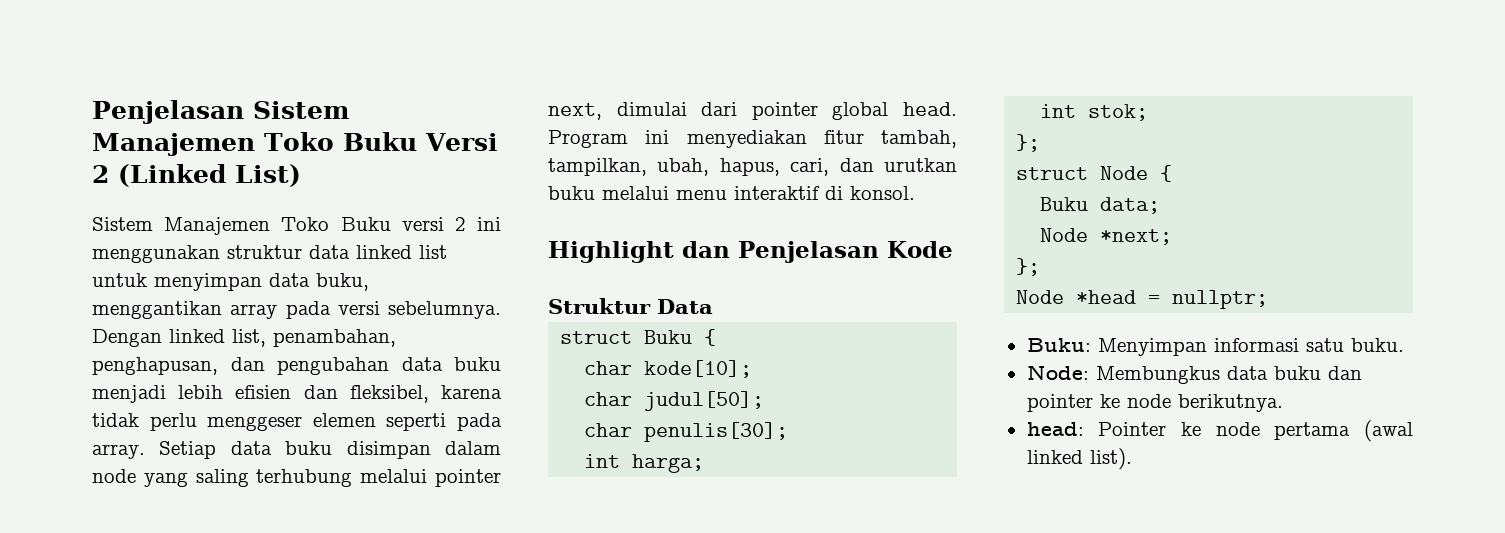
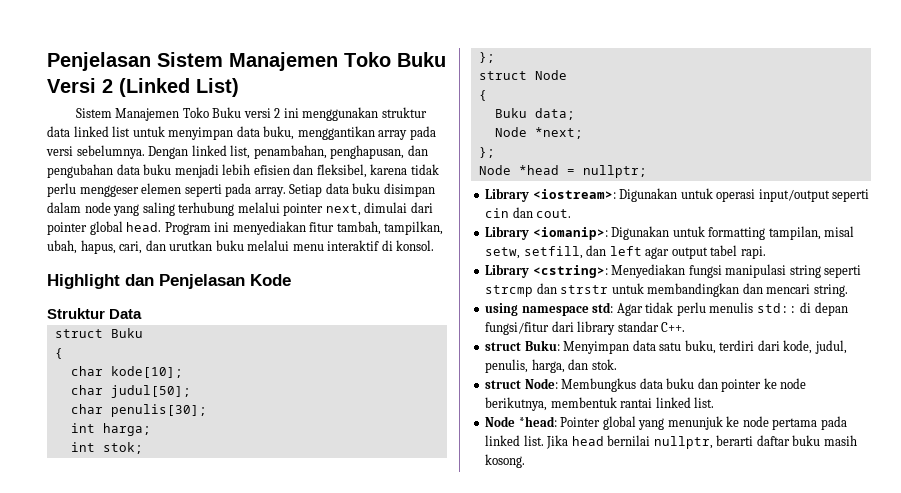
(693, 337) none -> (143, 333) //
(1149, 173) none -> (567, 75) //
[1026,338,1404,356] Buku: Menyimpan informasi satu buku. // -> [485,188,870,202] [485,207,572,218] [485,226,855,240] [485,245,766,259] [485,264,862,278] [485,283,848,297] [485,302,848,316] [485,321,686,335] [485,340,847,354] [485,359,617,373] [485,380,522,389] Library <iostream>: Digunakan untuk operasi input/output seperti cin dan cout. // Library <iomanip>: Digunakan untuk formatting tampilan, misal setw, setfill, dan left agar output tabel rapi. // Library <cstring>: Menyediakan fungsi manipulasi string seperti strcmp dan strstr untuk membandingkan dan mencari string. // using namespace std: Agar tidak perlu menulis std:: di depan fungsi/fitur dari library standar C++. // struct Buku: Menyimpan data satu buku, terdiri dari kode, judul, penulis, harga, dan stok. // struct
[1177,394,1283,412] [1026,420,1413,442] [1026,448,1132,470] berikutnya. // head: Pointer ke node pertama (awal linked list). -> [485,397,715,411] [485,416,847,430] [485,435,857,449] [485,454,526,468] berikutnya, membentuk rantai linked list. // Node *head: Pointer global yang menunjuk ke node pertama pada linked list. Jika head bernilai nullptr, berarti daftar buku masih kosong.

